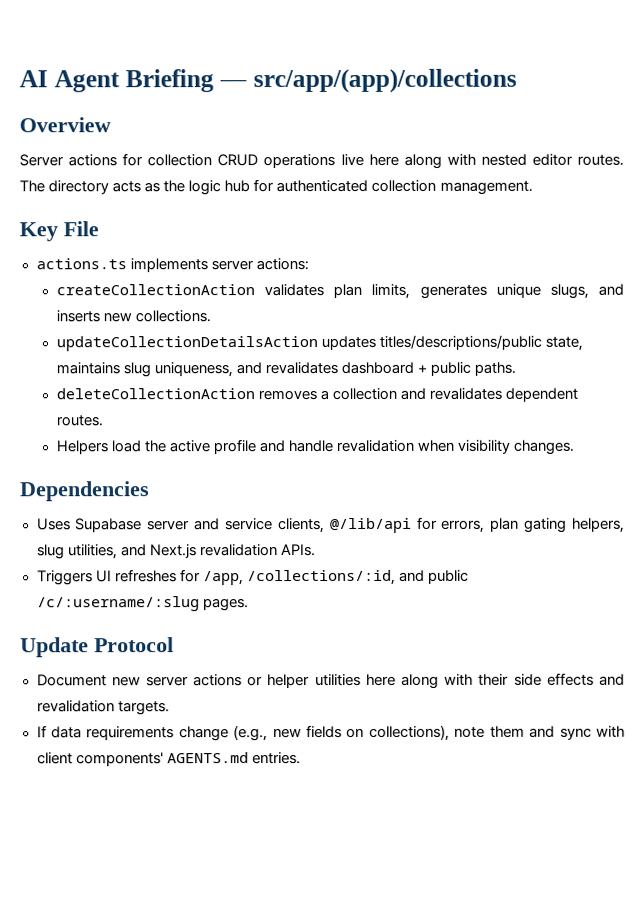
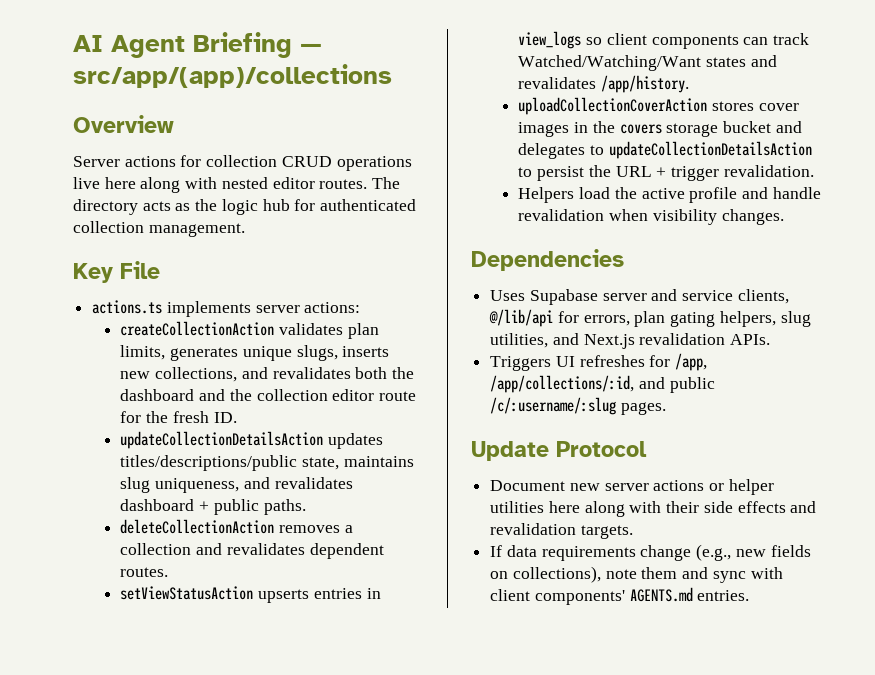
[597,283,624,296] and -> (338, 353) none
[134,310,211,323] collections. -> [155,367,415,382] [120,389,417,401] [120,411,237,423] collections, and revalidates both the dashboard and the collection editor route for the fresh ID.
(103, 421) none -> [120,586,381,603] [518,31,810,49] [518,55,777,71] [518,75,690,93] [518,97,799,115] [518,121,802,137] [518,141,812,159] [518,165,814,181] // setViewStatusAction upserts entries in view_logs so client components can track Watched/Watching/Want states and revalidates /app/history. // uploadCollectionCoverAction stores cover images in the covers storage bucket and delegates to updateCollectionDetailsAction to persist the URL + trigger revalidation.
[246,569,396,586] /collections/:id, -> [490,375,635,393] /app/collections/:id,

